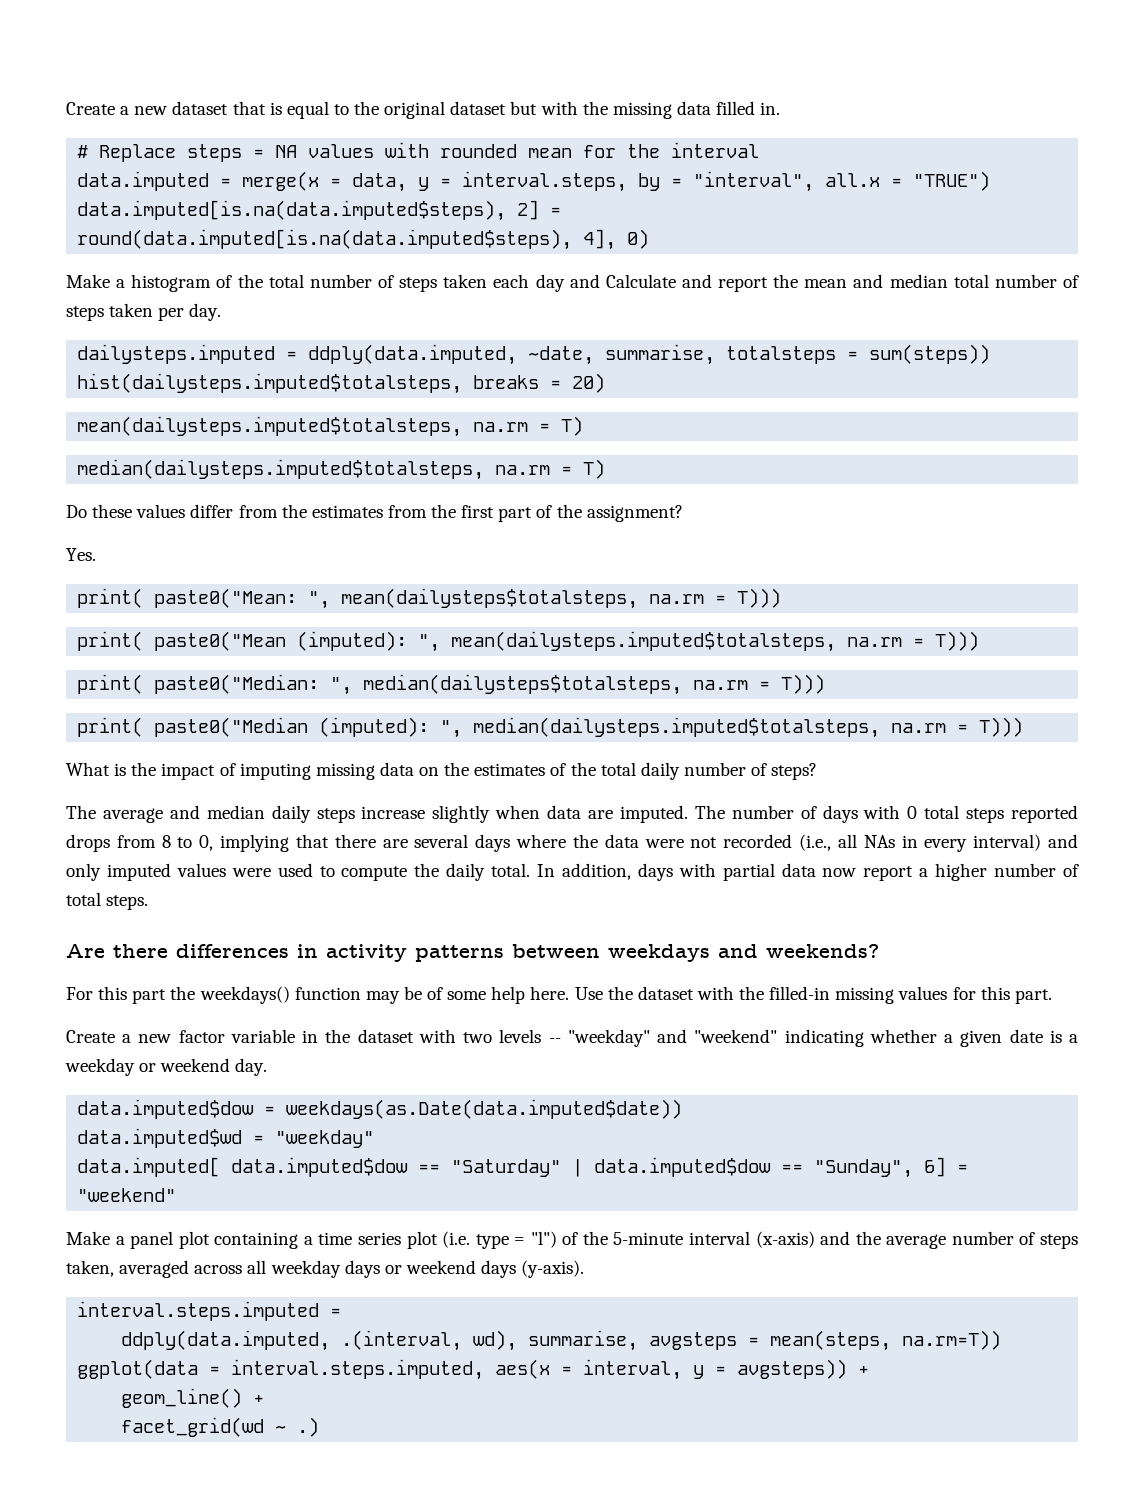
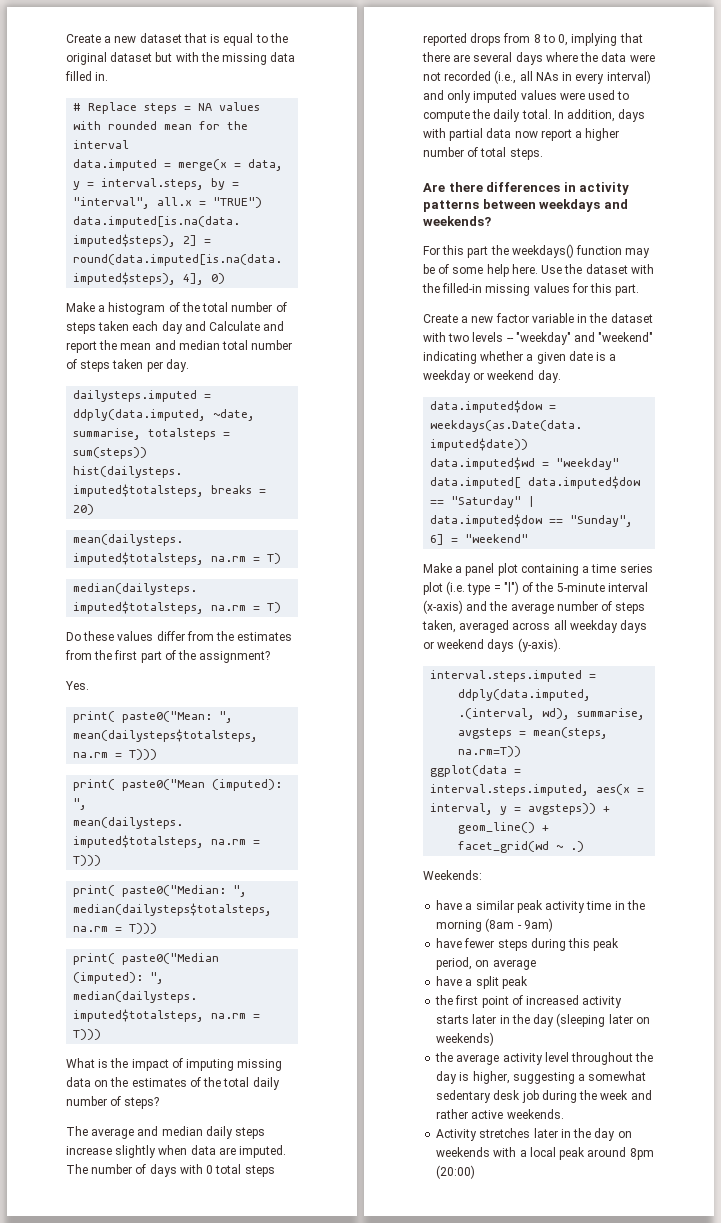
(320, 1427) none -> [423,870,482,880] [436,900,645,913] [436,918,553,932] [436,938,620,951] [436,957,536,970] [436,976,528,989] [435,995,623,1008] [436,1013,650,1027] [436,1032,495,1046] [435,1052,654,1065] [436,1071,647,1084] [436,1090,652,1103] [436,1109,564,1119] [436,1128,632,1141] [436,1147,654,1160] [436,1165,476,1179] // Weekends: // have a similar peak activity time in the morning (8am - 9am) // have fewer steps during this peak period, on average // have a split peak // the first point of increased activity starts later in the day (sleeping later on weekends) // the average activity level throughout the day is higher, suggesting a somewhat sedentary desk job during the week and rather active weekends. // Activity stretches later in the day on weekends with a local peak around 8pm (20:00)

